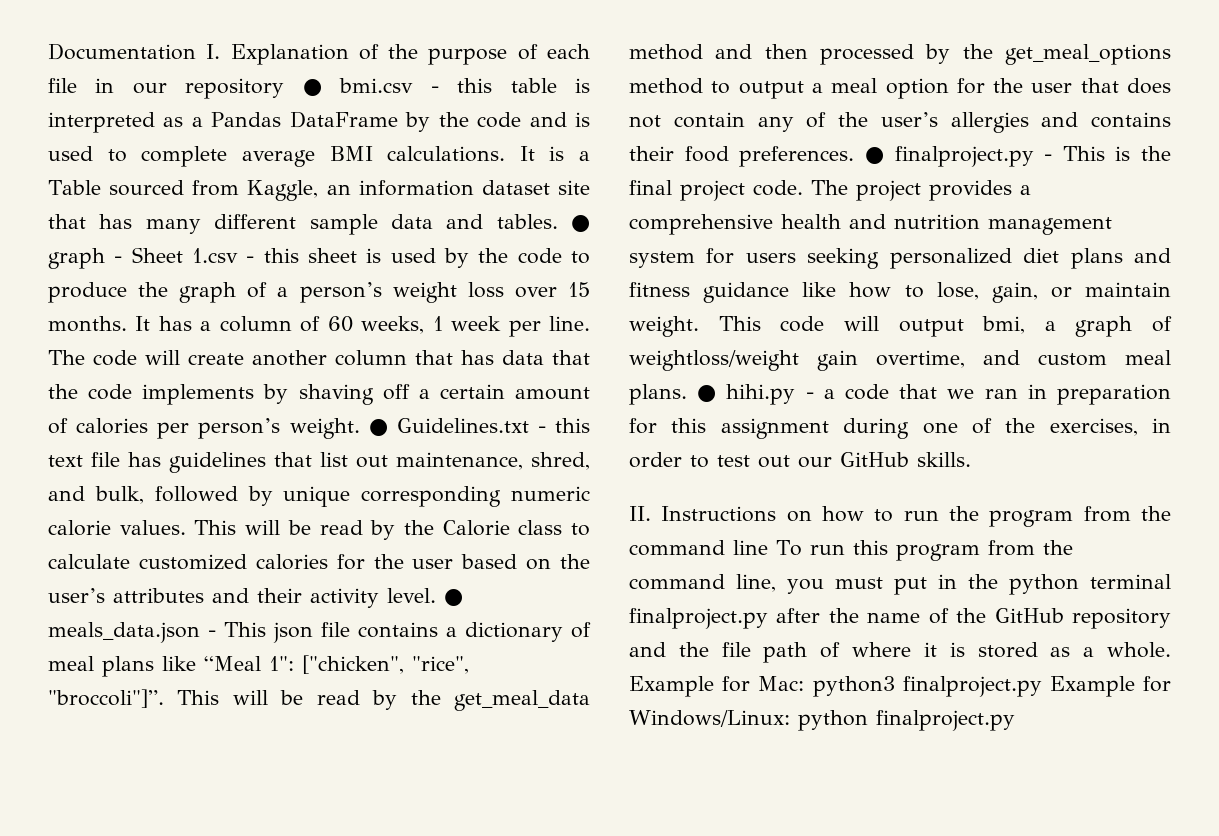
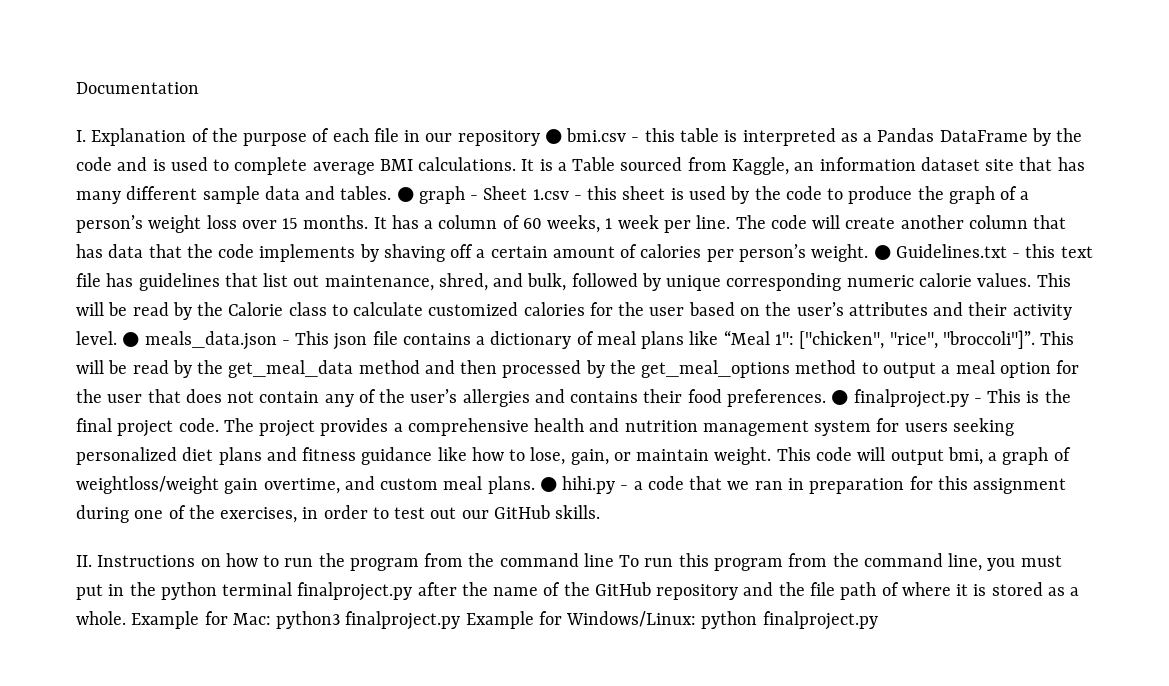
(196, 51) none -> (199, 88) //

